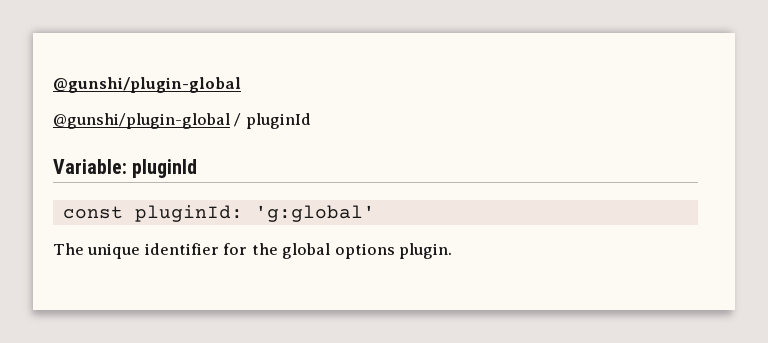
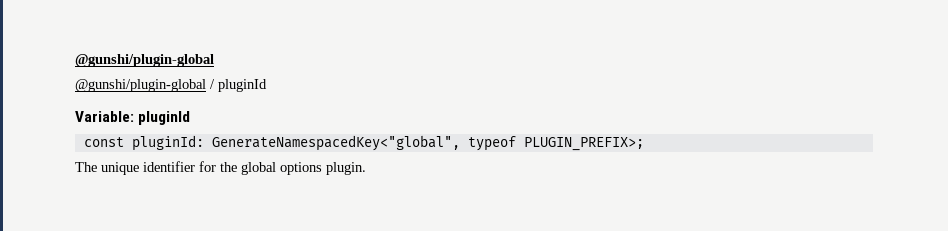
[254,205,375,222] 'g:global' -> [211,135,644,151] GenerateNamespacedKey<"global", typeof PLUGIN_PREFIX>;

